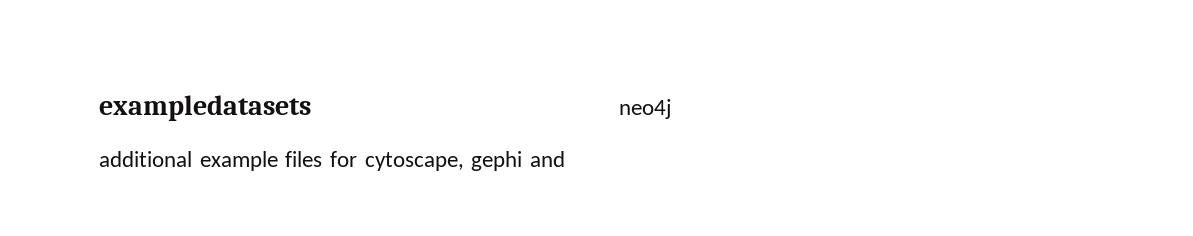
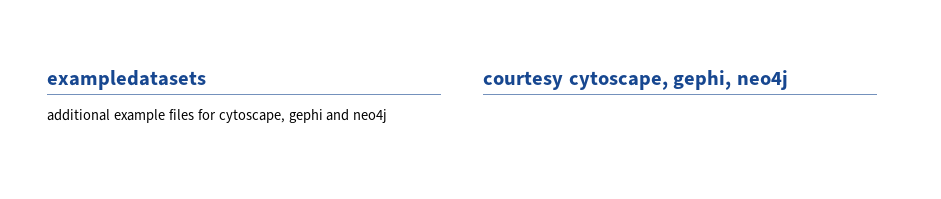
(672, 109) none -> [483,70,788,90] // courtesy cytoscape, gephi, neo4j

